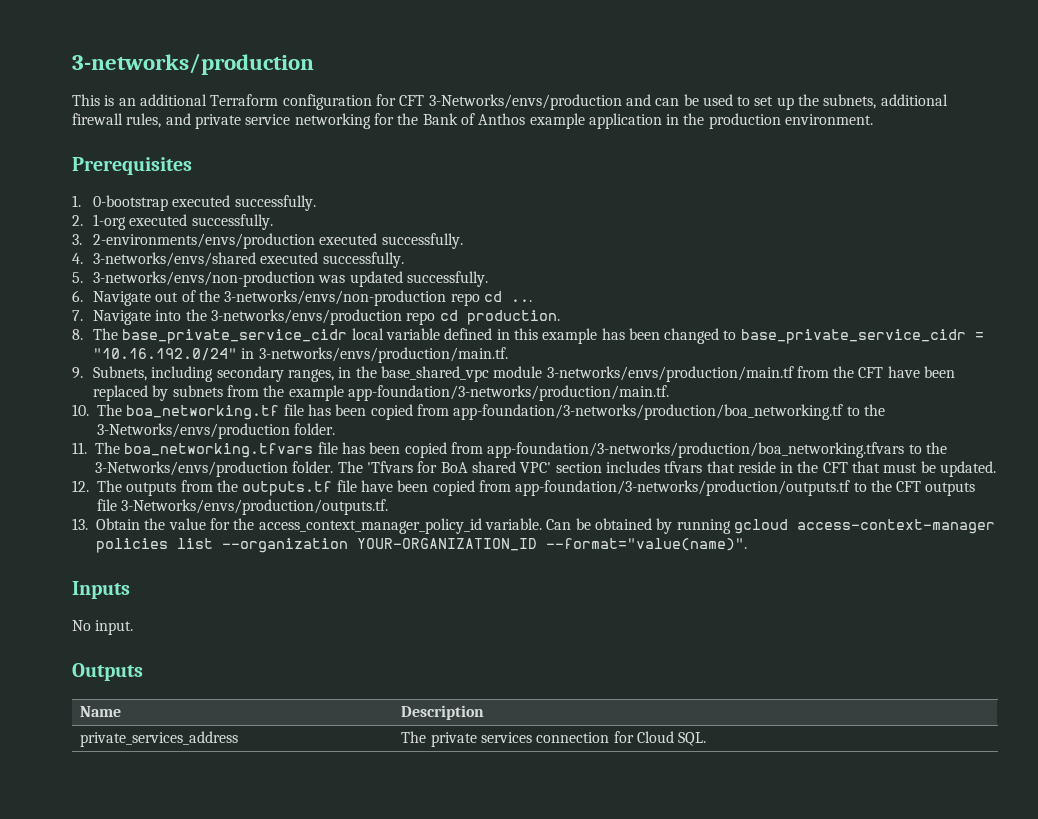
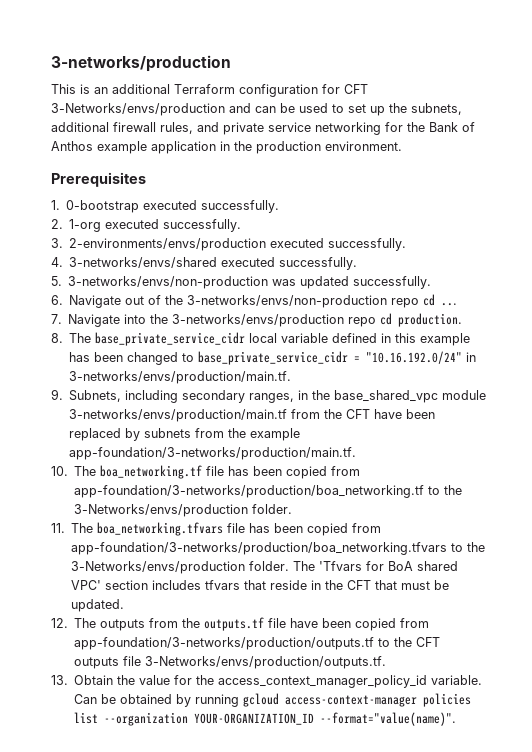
[72,581,130,599] [72,620,134,635] [72,663,143,681] [80,706,122,717] [401,705,485,720] [80,731,239,747] [401,731,707,747] // Inputs // No input. // Outputs // Name | Description // private_services_address | The private services connection for Cloud SQL. -> (457, 719) none

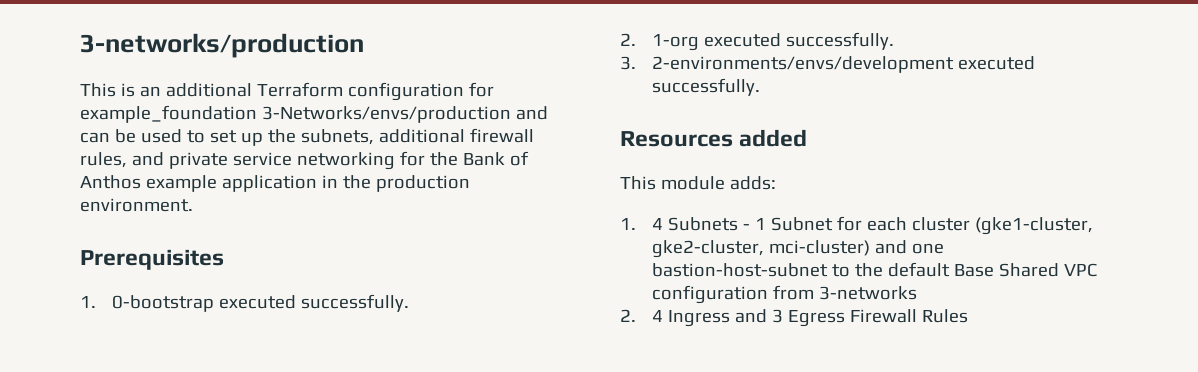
[344,84,368,94] CFT -> [80,105,257,123] example_foundation
[69,238,407,251] [51,257,358,270] [51,276,432,289] [51,294,458,308] [51,313,463,327] [51,332,471,346] [69,351,477,365] [69,371,292,384] [51,389,487,403] [69,409,436,422] [69,428,301,441] [69,447,357,460] [51,465,361,479] [74,485,463,498] [74,504,293,517] [51,522,382,536] [71,542,486,555] [71,561,459,574] [71,580,450,590] [71,599,125,612] [51,617,430,631] [74,637,441,650] [74,656,387,669] [51,675,483,688] [74,693,472,707] [74,712,457,726] 2-environments/envs/production executed successfully. // 4. 3-networks/envs/shared executed successfully. // 5. 3-networks/envs/non-production was updated successfully. // 6. Navigate out of the 3-networks/envs/non-production repo cd ... // 7. Navigate into the 3-networks/envs/production repo cd production. // 8. The base_private_service_cidr local variable defined in this example has been changed to base_private_service_cidr = "10.16.192.0/24" in 3-networks/envs/production/main.tf. // 9. Subnets, including secondary ranges, in the base_shared_vpc module 3-networks/envs/production/main.tf from the CFT have been replaced by subnets from the example app-foundation/3-networks/production/main.tf. // 10. The boa_networking.tf file has been copied from app-foundation/3-networks/production/boa_networking.tf to the 3-Networks/envs/production folder. // 11. The boa_networking.tfvars file has been copied from app-foundation/3-networks/production/boa_networking.tfvars to the 3-Networks/envs/production folder. The 'Tfvars for BoA shared VPC' section includes tfvars that reside in the CFT that must be updated. // 12. The outputs from the outputs.tf file have been copied from app-foundation/3-networks/production/outputs.tf to the CFT outputs file 3-Networks/envs/production/outputs.tf. // 13. Obtain the value for the access_context_manager_policy_id variable. Can be obtained by running gcloud access-context-manager policies list --organization YOUR-ORGANIZATION_ID --format="value(name)". -> [652,56,1036,73] [652,78,761,96] [620,129,808,147] [620,176,776,190] [620,216,1093,235] [652,240,945,258] [652,262,1097,277] [652,285,918,304] [620,309,968,327] 2-environments/envs/development executed successfully. // Resources added // This module adds: // 1. 4 Subnets - 1 Subnet for each cluster (gke1-cluster, gke2-cluster, mci-cluster) and one bastion-host-subnet to the default Base Shared VPC configuration from 3-networks // 2. 4 Ingress and 3 Egress Firewall Rules

